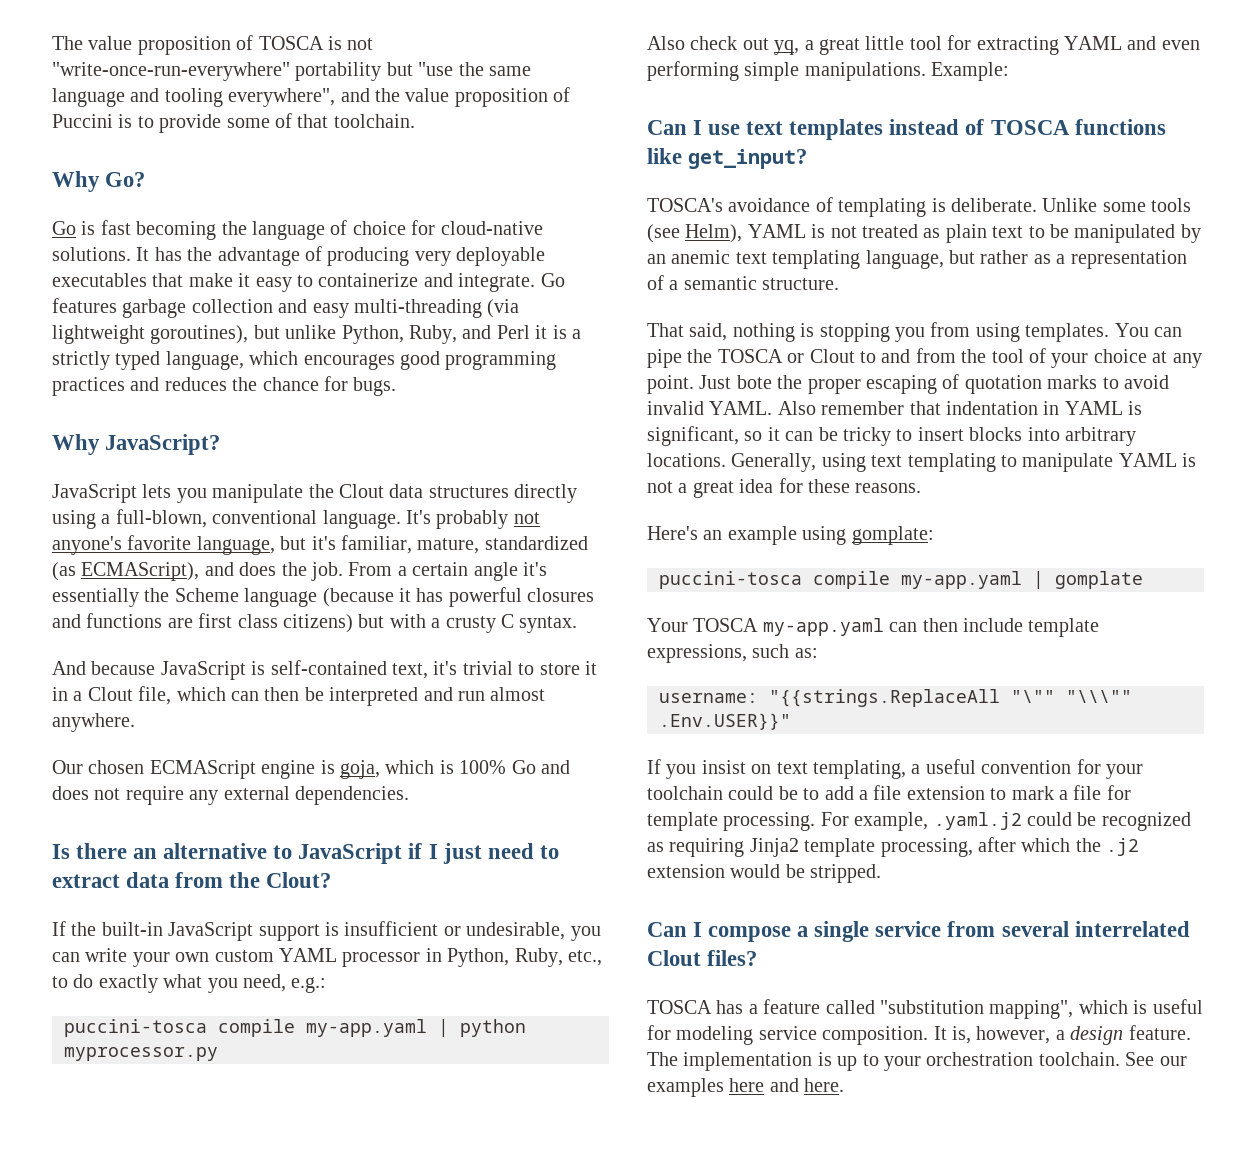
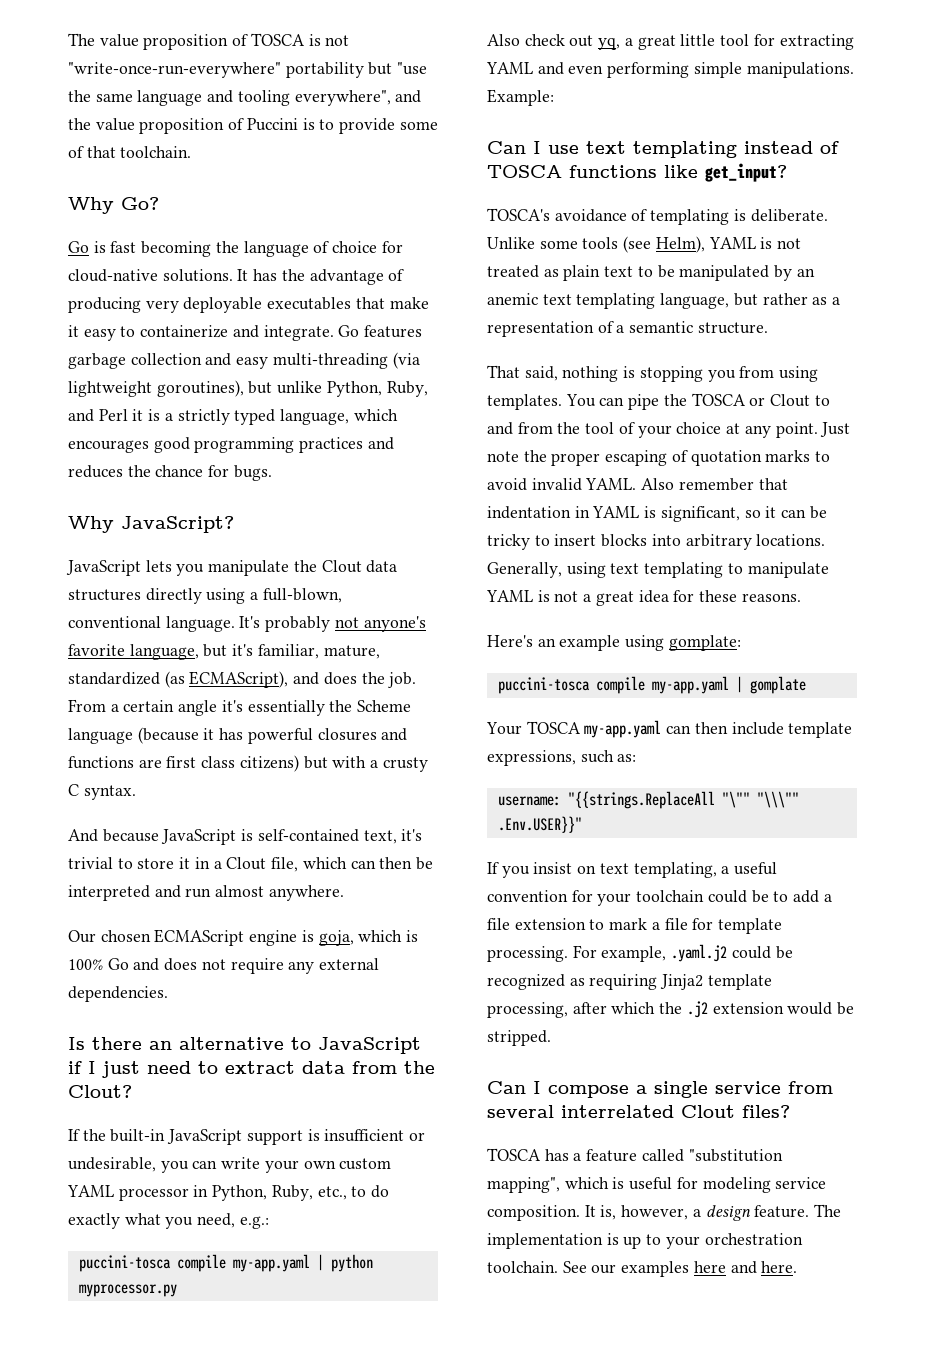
[789,119,884,140] templates -> [633,141,737,158] templating
[736,375,772,389] bote -> [487,451,519,462] note

